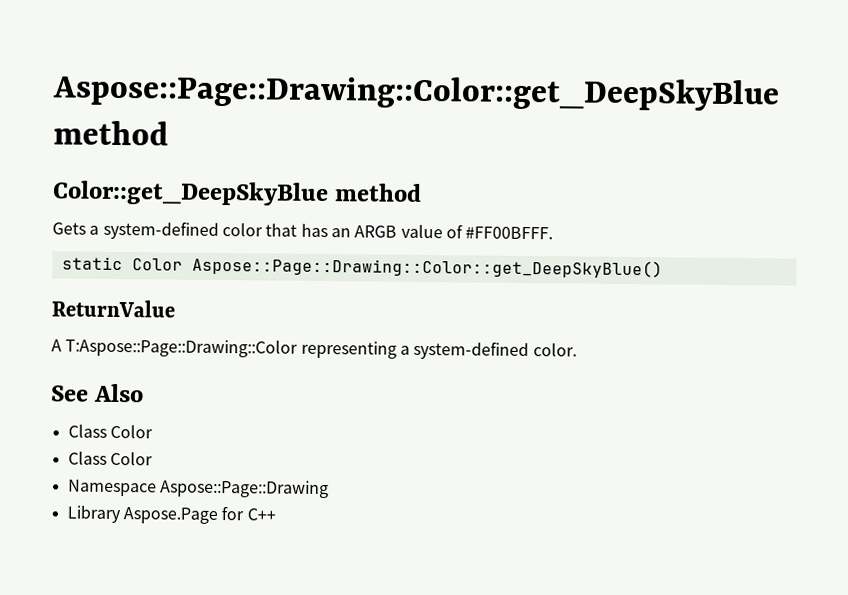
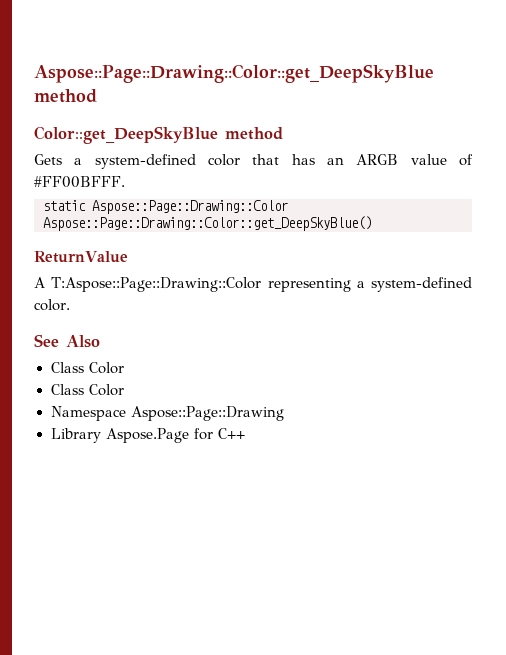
[131,258,183,271] Color -> [92,200,288,214] Aspose::Page::Drawing::Color

